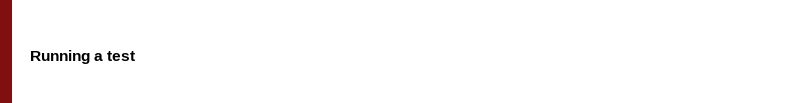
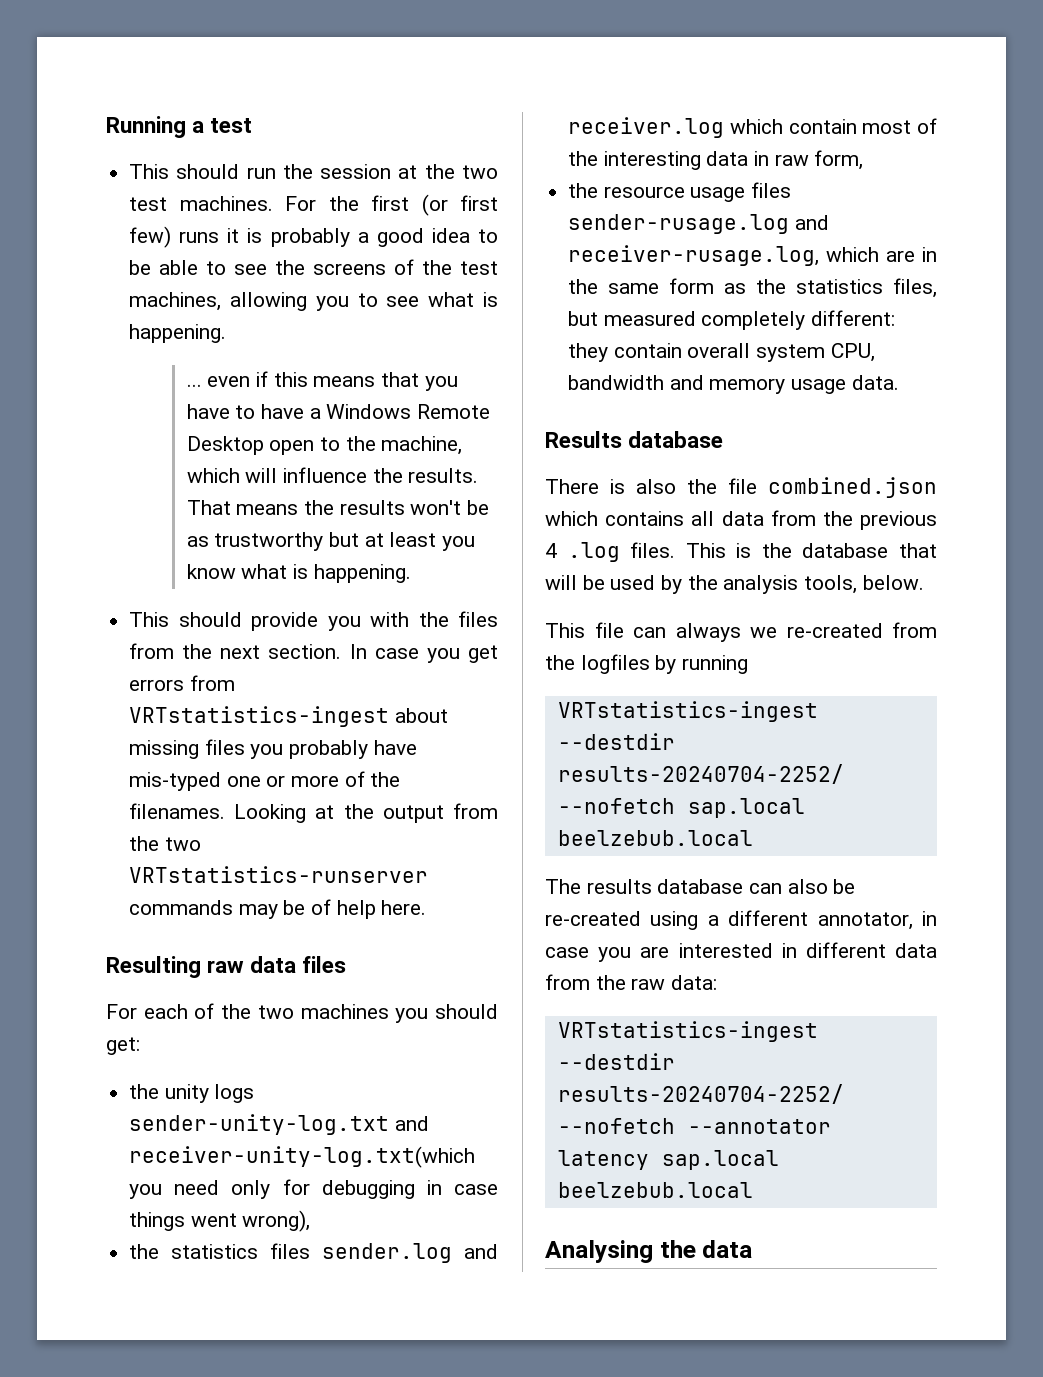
(136, 56) none -> [129,164,498,179] [129,194,498,216] [129,226,498,248] [129,259,498,275] [129,292,498,311] [129,324,227,343] [186,371,458,391] [186,404,490,419] [186,436,463,455] [186,467,479,483] [186,500,489,515] [186,532,475,551] [186,564,411,583] [129,611,498,631] [129,643,499,663] [129,675,235,691] [129,706,448,727] [129,739,417,759] [129,771,401,791] [129,803,498,823] [129,836,201,851] [129,866,429,883] [129,899,427,919] [106,956,347,978] [106,1003,498,1023] [106,1037,140,1055] [129,1084,255,1103] [129,1114,429,1135] [129,1146,476,1168] [129,1179,498,1199] [129,1210,311,1232] [129,1243,498,1263] [568,117,937,138] [568,150,864,170] [568,182,792,202] [568,214,829,234] [568,245,937,266] [568,278,937,298] [568,310,896,330] [568,343,875,362] [568,375,899,394] [545,431,724,448] [545,477,937,498] [545,510,937,530] [545,542,937,562] [545,575,924,594] [545,622,937,642] [545,654,749,674] [557,701,818,722] [557,733,675,750] [557,764,844,784] [557,798,805,818] [557,830,753,846] [545,879,856,894] [545,910,937,930] [545,942,937,962] [545,974,718,990] [557,1021,818,1042] [557,1053,675,1070] [557,1084,844,1104] [557,1118,831,1134] [557,1150,779,1170] [557,1182,753,1198] [545,1240,753,1263] // This should run the session at the two test machines. For the first (or first few) runs it is probably a good idea to be able to see the screens of the test machines, allowing you to see what is happening. // ... even if this means that you have to have a Windows Remote Desktop open to the machine, which will influence the results. That means the results won't be as trustworthy but at least you know what is happening. // This should provide you with the files from the next section. In case you get errors from VRTstatistics-ingest about missing files you probably have mis-typed one or more of the filenames. Looking at the output from the two VRTstatistics-runserver commands may be of help here. // Resulting raw data files // For each of the two machines you should get: // the unity logs sender-unity-log.txt and receiver-unity-log.txt(which you need only for debugging in case things went wrong), // the statistics files sender.log and receiver.log which contain most of the interesting data in raw form, // the resource usage files sender-rusage.log and receiver-rusage.log, which are in the same form as the statistics files, but measured completely different: they contain overall system CPU, bandwidth and memory usage data. // Results database // There is also the file combined.json which contains all data from the previous 4 .log files. This is the database that will be used by the analysis tools, below. // This file can always we re-created from the logfiles by running // VRTstatistics-ingest --destdir results-20240704-2252/ --nofetch sap.local beelzebub.local // The results database can also be re-created using a different annotator, in case you are interested in different data from the raw data: // VRTstatistics-ingest --destdir results-20240704-2252/ --nofetch --annotator latency sap.local beelzebub.local // Analysing the data

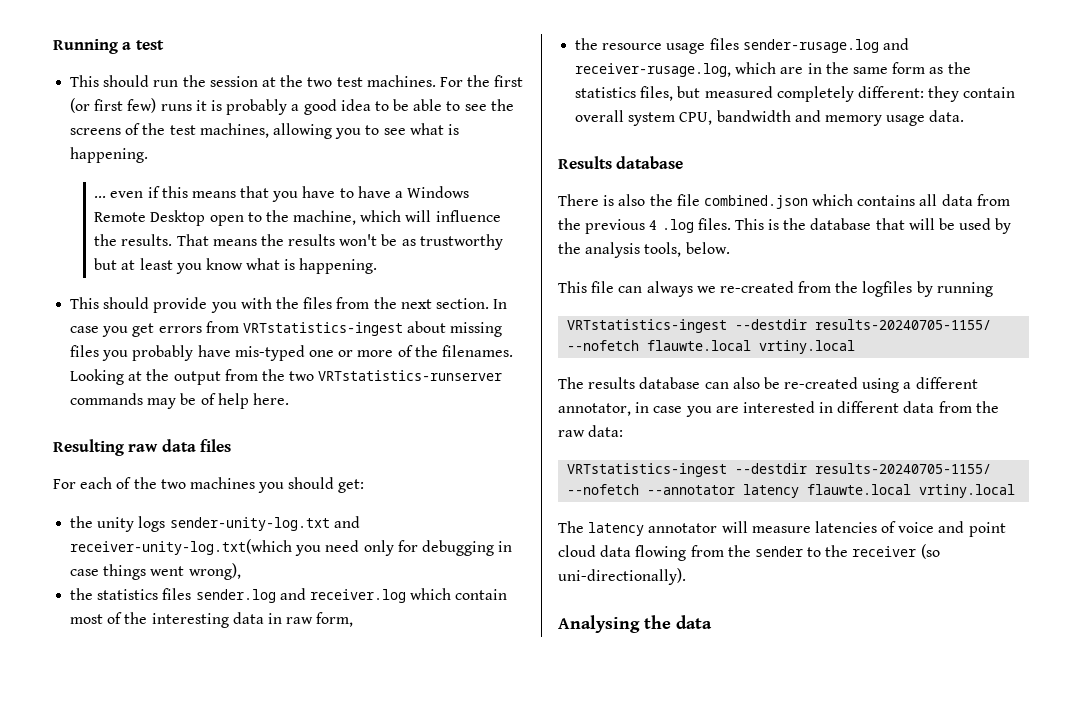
[557,764,844,784] [557,798,805,818] [557,830,753,846] results-20240704-2252/ --nofetch sap.local beelzebub.local -> [815,319,992,330] [567,340,856,354] results-20240705-1155/ --nofetch flauwte.local vrtiny.local
[557,1084,844,1104] results-20240704-2252/ -> [815,463,992,474] results-20240705-1155/
[661,1150,779,1170] [557,1182,753,1198] sap.local beelzebub.local -> [807,484,1016,498] [558,521,1006,537] [558,544,940,561] [558,568,686,585] flauwte.local vrtiny.local // The latency annotator will measure latencies of voice and point cloud data flowing from the sender to the receiver (so uni-directionally).

